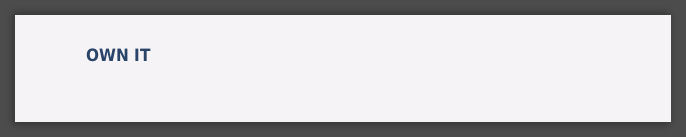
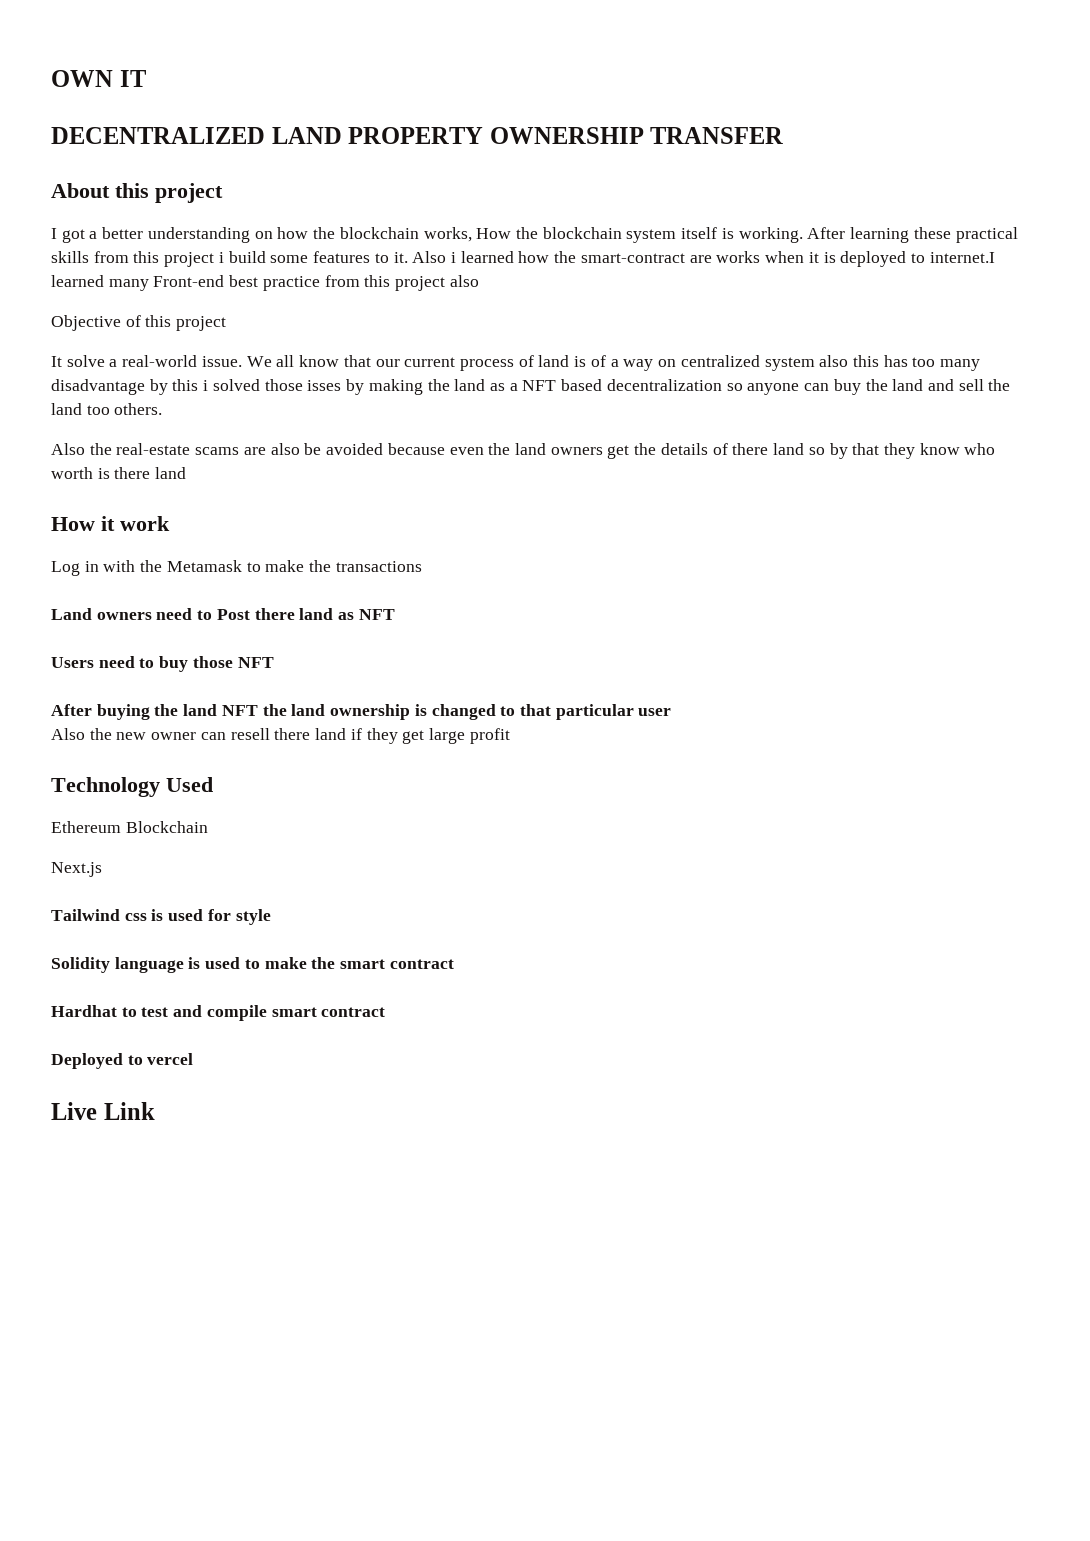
(151, 54) none -> [51,127,784,144] [51,183,223,203] [51,227,1018,243] [51,251,995,267] [51,275,479,291] [51,315,227,331] [51,355,981,371] [51,379,1011,395] [51,403,163,415] [51,443,996,459] [51,467,187,479] [51,516,170,531] [51,560,422,576] [51,608,395,620] [51,656,274,672] [51,704,672,720] [51,728,510,744] [51,777,213,797] [51,821,208,833] [51,862,102,877] [51,909,271,925] [51,957,454,973] [51,1005,386,1021] [51,1053,194,1069] [51,1102,155,1120] // DECENTRALIZED LAND PROPERTY OWNERSHIP TRANSFER // About this project // I got a better understanding on how the blockchain works, How the blockchain system itself is working. After learning these practical skills from this project i build some features to it. Also i learned how the smart-contract are works when it is deployed to internet.I learned many Front-end best practice from this project also // Objective of this project // It solve a real-world issue. We all know that our current process of land is of a way on centralized system also this has too many disadvantage by this i solved those isses by making the land as a NFT based decentralization so anyone can buy the land and sell the land too others. // Also the real-estate scams are also be avoided because even the land owners get the details of there land so by that they know who worth is there land // How it work // Log in with the Metamask to make the transactions // Land owners need to Post there land as NFT // Users need to buy those NFT // After buying the land NFT the land ownership is changed to that particular user // Also the new owner can resell there land if they get large profit // Technology Used // Ethereum Blockchain // Next.js // Tailwind css is used for style // Solidity language is used to make the smart contract // Hardhat to test and compile smart contract // Deployed to vercel // Live Link

